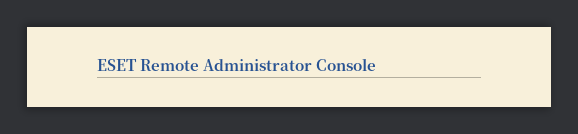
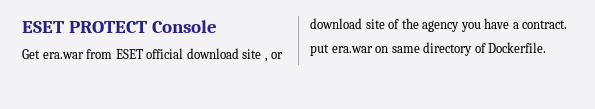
[97,59,313,71] ESET Remote Administrator -> [22,21,147,33] ESET PROTECT
(377, 64) none -> [22,48,284,62] [310,18,568,32] [310,42,547,56] // Get era.war from ESET official download site , or download site of the agency you have a contract. // put era.war on same directory of Dockerfile.

